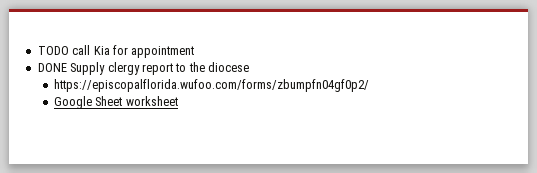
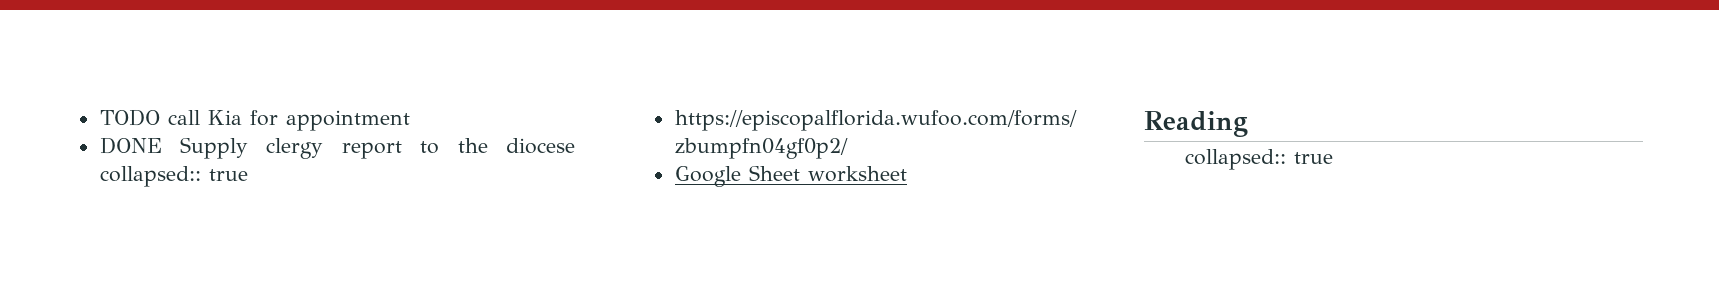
(249, 67) none -> [99,166,248,187] collapsed:: true
(178, 101) none -> [1144,111,1248,137] [1185,149,1334,170] // Reading // collapsed:: true

